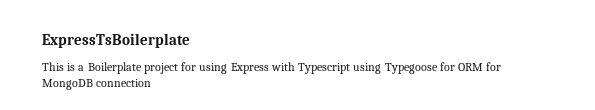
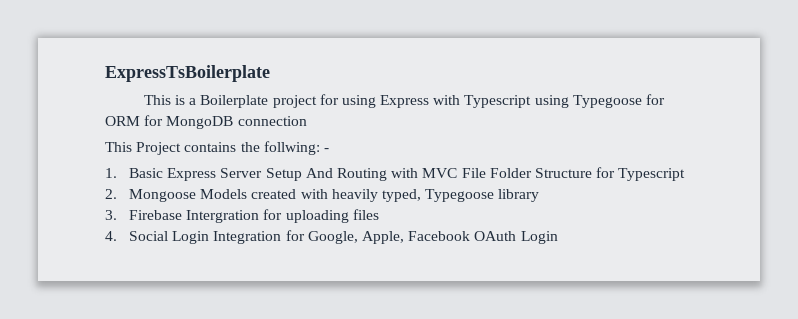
(152, 83) none -> [105,141,329,155] [105,167,686,181] [105,189,540,202] [105,209,379,223] [105,230,558,244] // This Project contains the follwing: - // 1. Basic Express Server Setup And Routing with MVC File Folder Structure for Typescript // 2. Mongoose Models created with heavily typed, Typegoose library // 3. Firebase Intergration for uploading files // 4. Social Login Integration for Google, Apple, Facebook OAuth Login

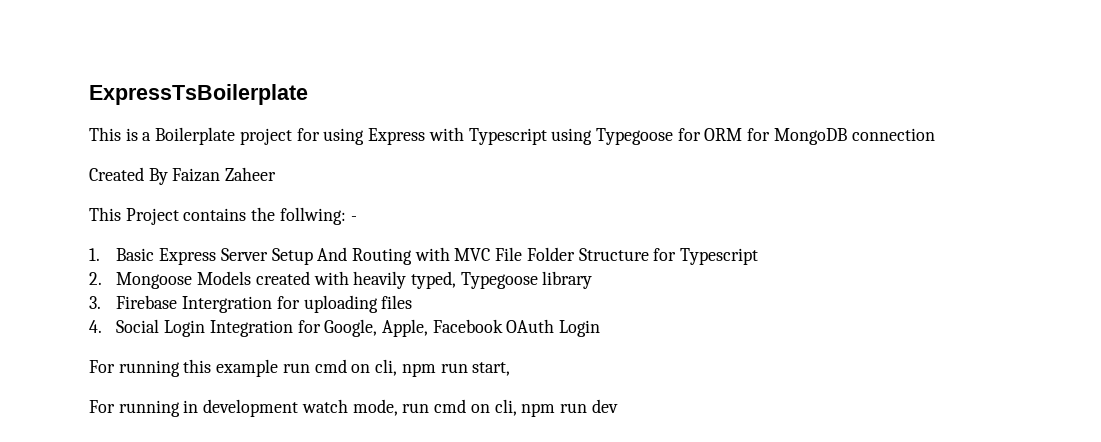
(307, 121) none -> [89,167,277,185] // Created By Faizan Zaheer
(558, 237) none -> [89,359,511,377] [89,399,618,417] // For running this example run cmd on cli, npm run start, // For running in development watch mode, run cmd on cli, npm run dev

